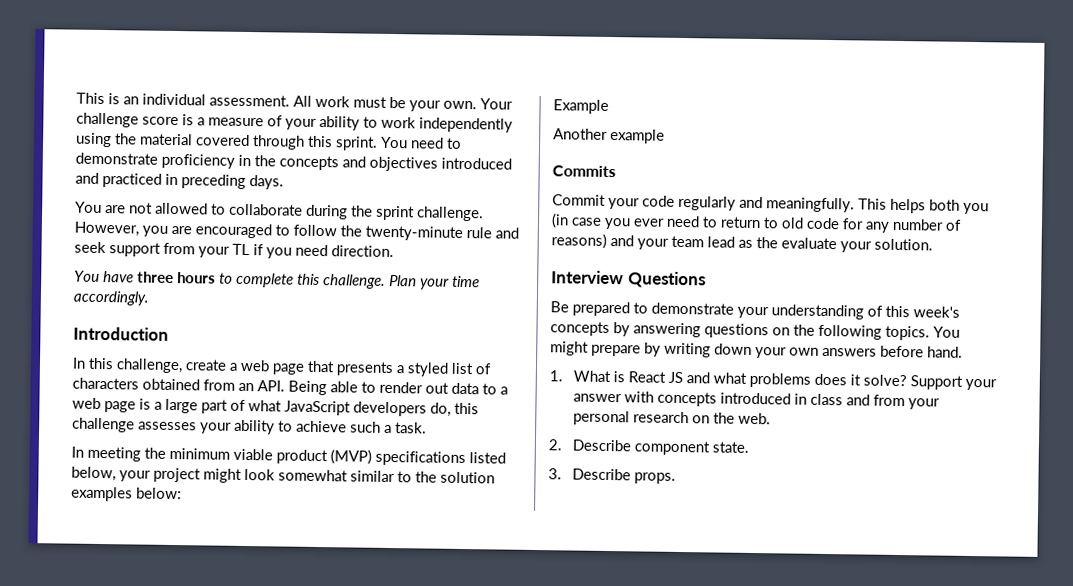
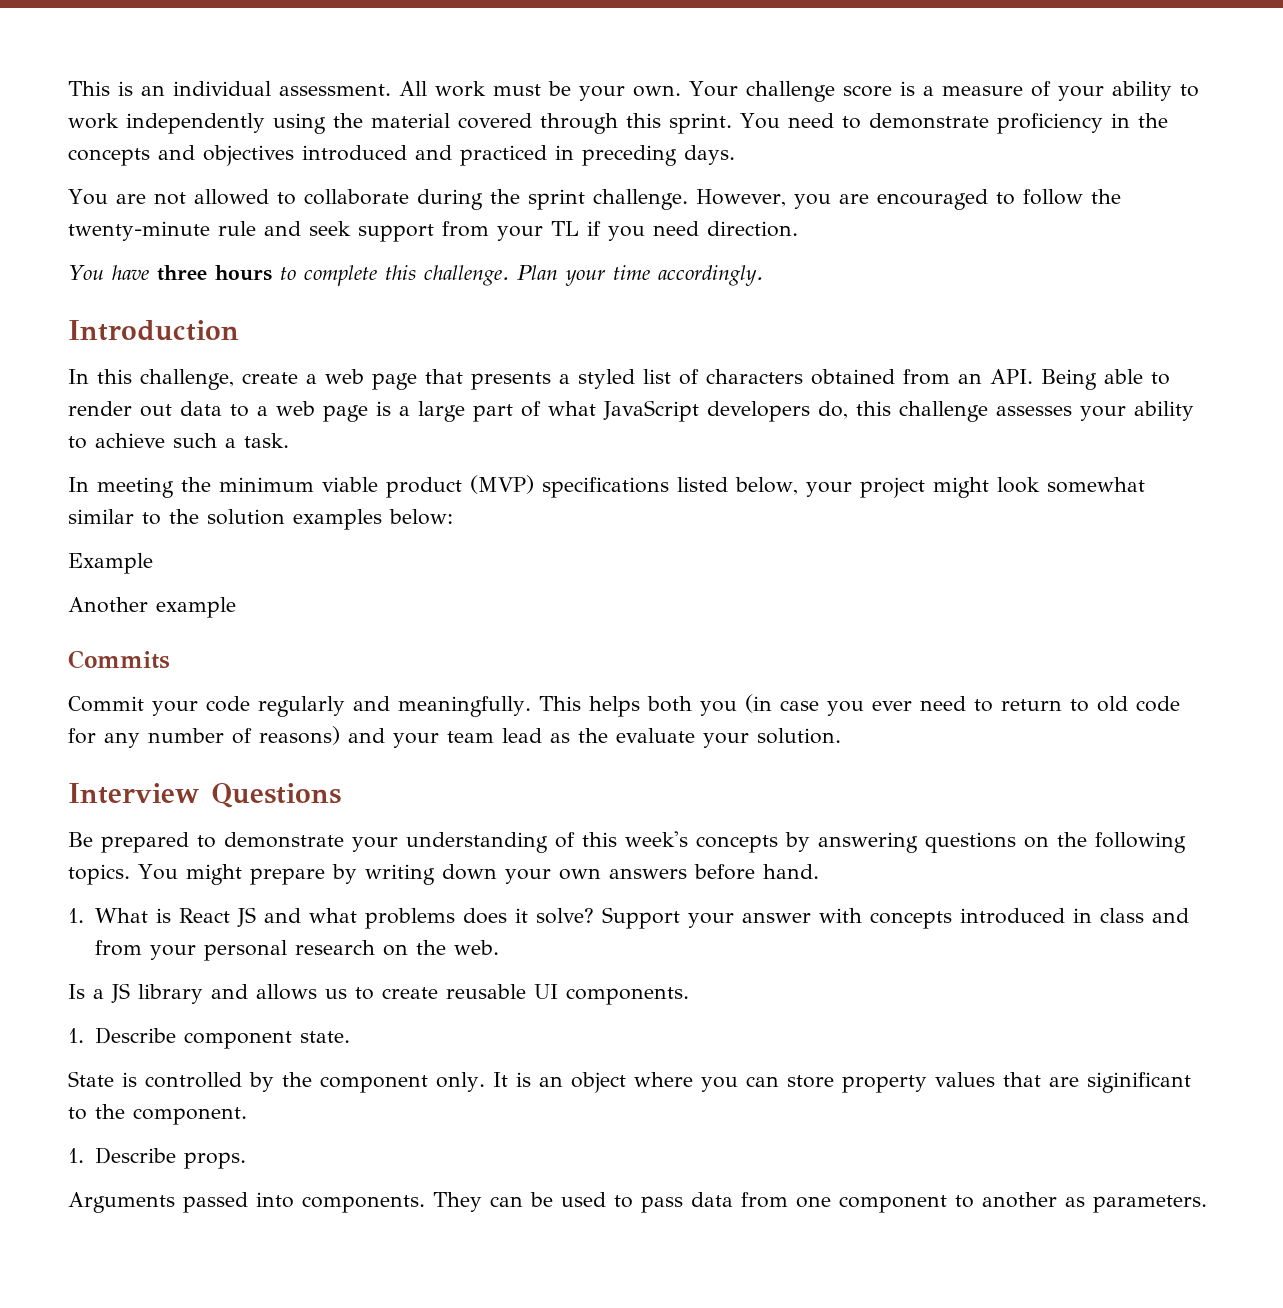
[548,439,750,456] [548,468,677,484] 2. Describe component state. // 3. Describe props. -> [68,983,689,1005] [68,1027,350,1049] [68,1071,1191,1093] [68,1104,247,1125] [68,1147,246,1169] [68,1192,1207,1213] Is a JS library and allows us to create reusable UI components. // 1. Describe component state. // State is controlled by the component only. It is an object where you can store property values that are siginificant to the component. // 1. Describe props. // Arguments passed into components. They can be used to pass data from one component to another as parameters.

